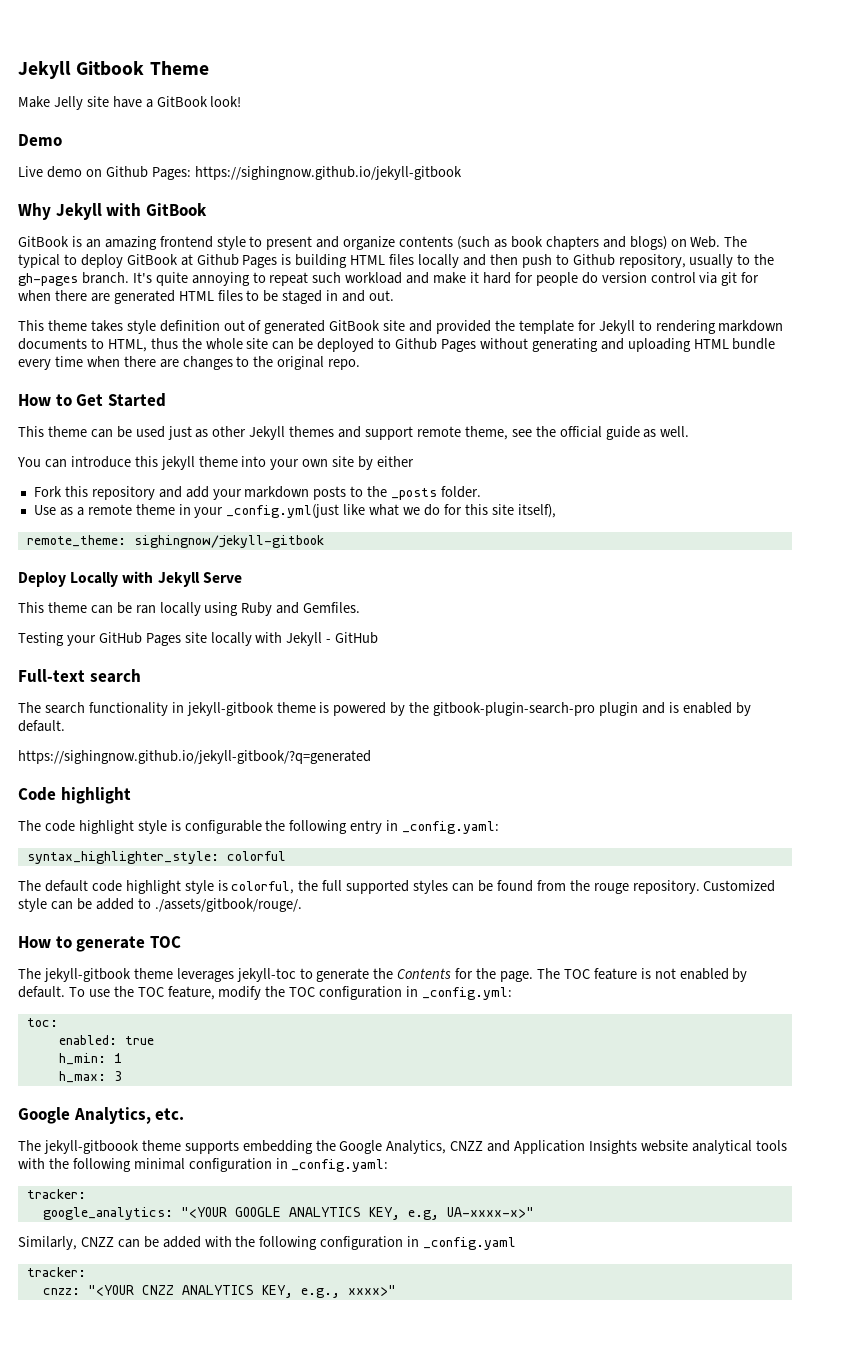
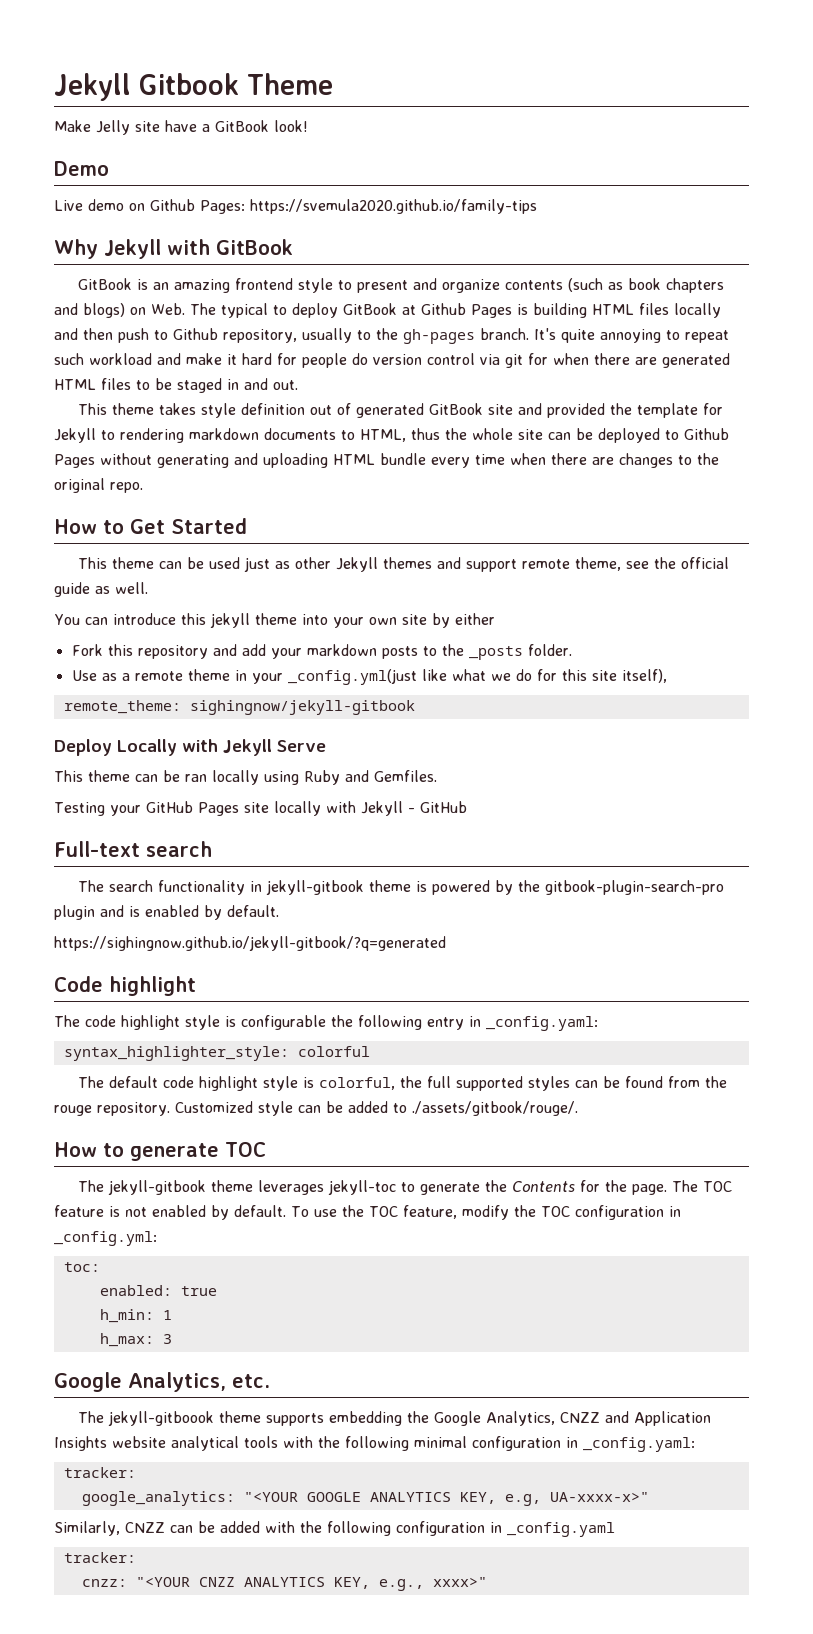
[194,166,462,180] https://sighingnow.github.io/jekyll-gitbook -> [250,199,537,214] https://svemula2020.github.io/family-tips

